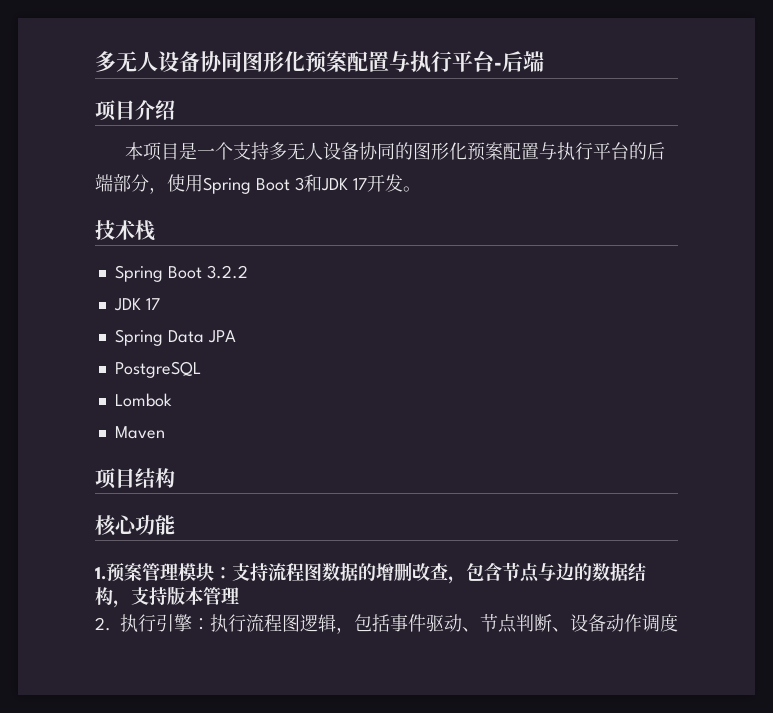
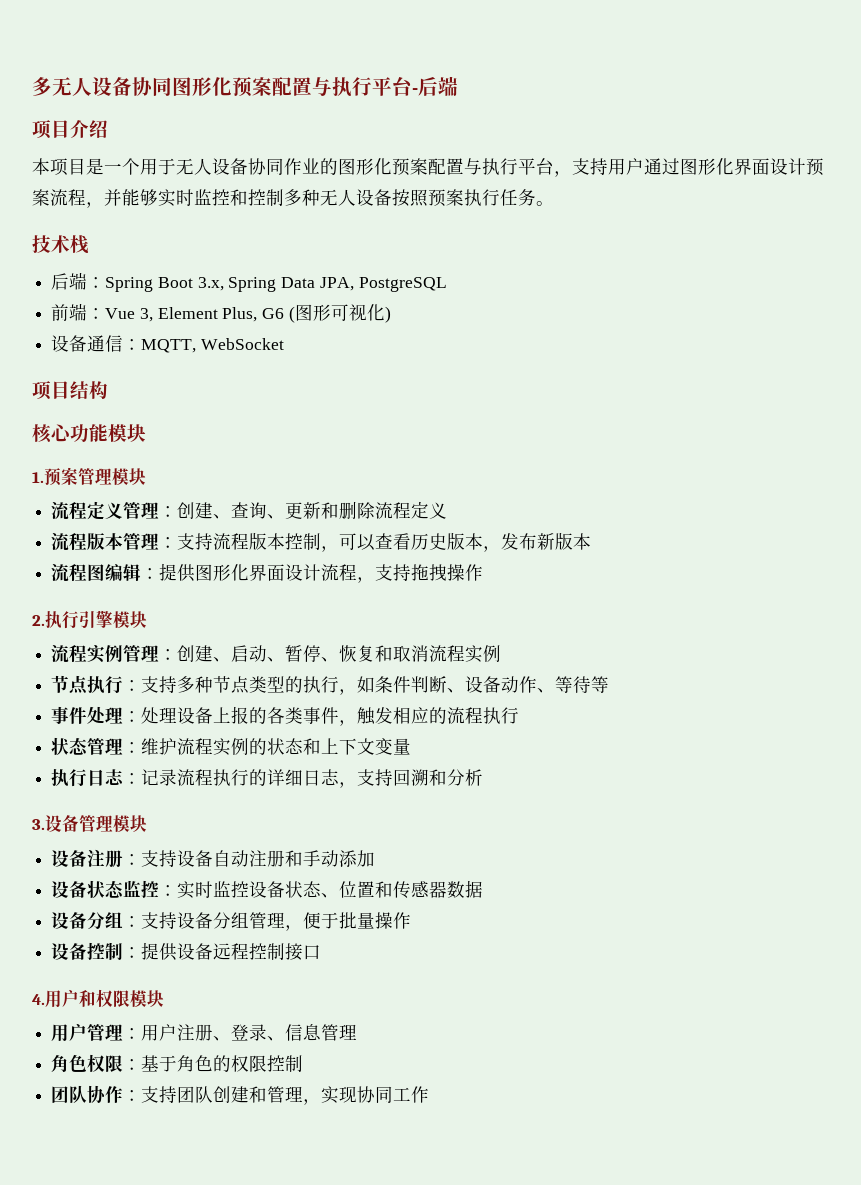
[232,142,395,160] 支持多无人设备协同 -> [140,158,320,175] 用于无人设备协同作业
[628,142,665,160] [95,174,403,194] 的后端部分，使用Spring Boot 3和JDK 17开发 -> [554,158,824,177] [32,189,536,208] ，支持用户通过图形化界面设计预案流程，并能够实时监控和控制多种无人设备按照预案执行任务
[114,265,248,282] [113,298,160,311] Spring Boot 3.2.2 // JDK 17 // -> [51,272,224,292] 后端：Spring Boot 3.x,
[207,330,236,343] JPA // -> [319,277,354,291] JPA,
[114,393,172,407] [114,426,165,439] Lombok // Maven -> [51,303,391,323] [51,335,284,353] 前端：Vue 3, Element Plus, G6 (图形可视化) // 设备通信：MQTT, WebSocket
(175, 525) none -> [108,424,146,442] 模块
[214,562,646,584] [95,586,239,608] [95,614,678,634] ：支持流程图数据的增删改查，包含节点与边的数据结构，支持版本管理 // 2.执行引擎：执行流程图逻辑，包括事件驱动、节点判断、设备动作调度 -> [51,501,448,520] [51,532,592,552] [51,563,484,583] [32,610,147,629] [51,645,502,663] [51,675,610,695] [51,706,520,726] [51,737,412,756] [51,769,484,788] [32,815,147,832] [51,849,376,868] [51,880,484,899] [51,912,412,931] [51,942,322,961] [32,989,164,1008] [51,1023,358,1042] [51,1054,304,1072] [51,1085,430,1105] // 流程定义管理：创建、查询、更新和删除流程定义 // 流程版本管理：支持流程版本控制，可以查看历史版本，发布新版本 // 流程图编辑：提供图形化界面设计流程，支持拖拽操作 // 2.执行引擎模块 // 流程实例管理：创建、启动、暂停、恢复和取消流程实例 // 节点执行：支持多种节点类型的执行，如条件判断、设备动作、等待等 // 事件处理：处理设备上报的各类事件，触发相应的流程执行 // 状态管理：维护流程实例的状态和上下文变量 // 执行日志：记录流程执行的详细日志，支持回溯和分析 // 3.设备管理模块 // 设备注册：支持设备自动注册和手动添加 // 设备状态监控：实时监控设备状态、位置和传感器数据 // 设备分组：支持设备分组管理，便于批量操作 // 设备控制：提供设备远程控制接口 // 4.用户和权限模块 // 用户管理：用户注册、登录、信息管理 // 角色权限：基于角色的权限控制 // 团队协作：支持团队创建和管理，实现协同工作

